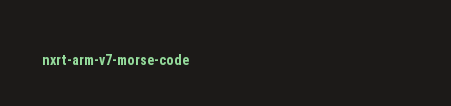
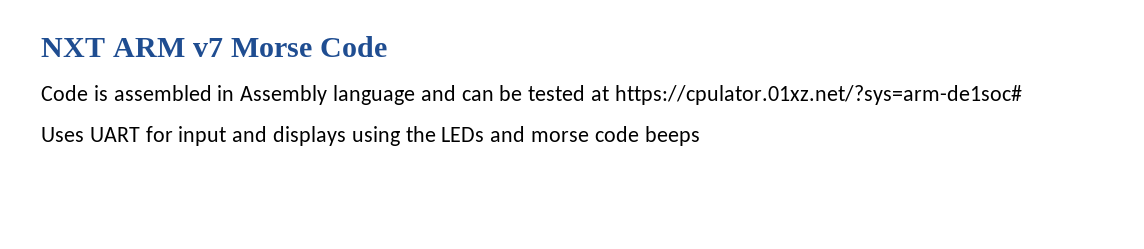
[42,54,189,65] nxrt-arm-v7-morse-code -> [41,36,388,57] [41,85,1022,105] [41,126,700,146] NXT ARM v7 Morse Code // Code is assembled in Assembly language and can be tested at https://cpulator.01xz.net/?sys=arm-de1soc# // Uses UART for input and displays using the LEDs and morse code beeps

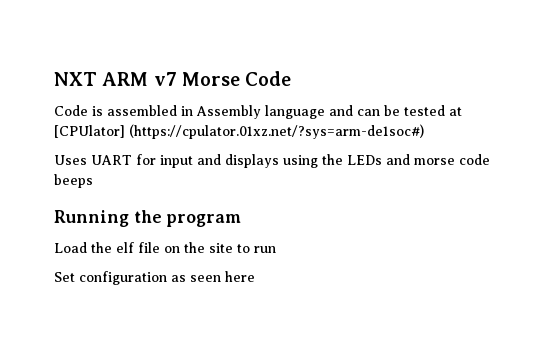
[614,85,1022,105] https://cpulator.01xz.net/?sys=arm-de1soc# -> [54,124,424,139] [CPUlator] (https://cpulator.01xz.net/?sys=arm-de1soc#)
(700, 136) none -> [54,210,242,227] [54,242,276,253] [54,271,255,285] // Running the program // Load the elf file on the site to run // Set configuration as seen here

